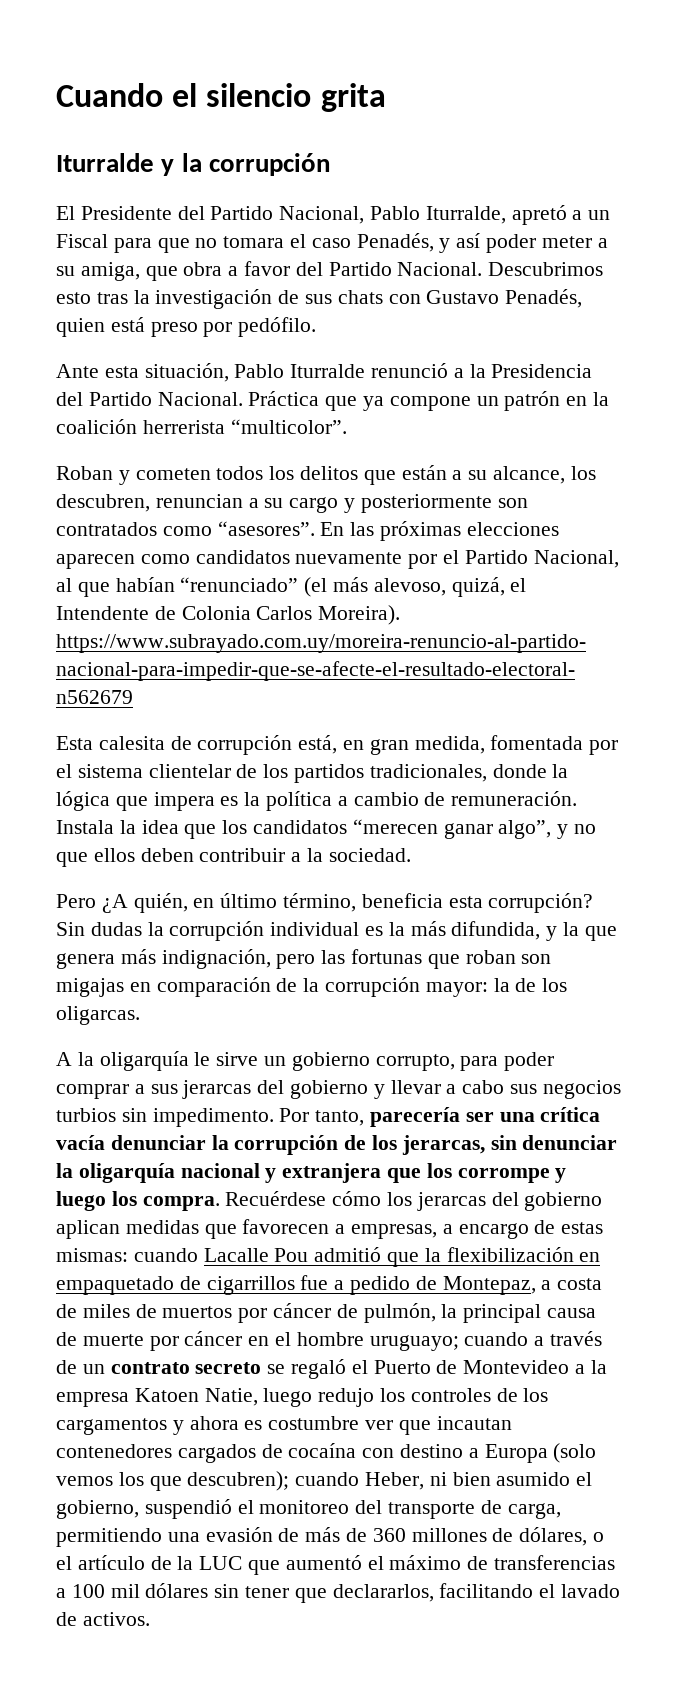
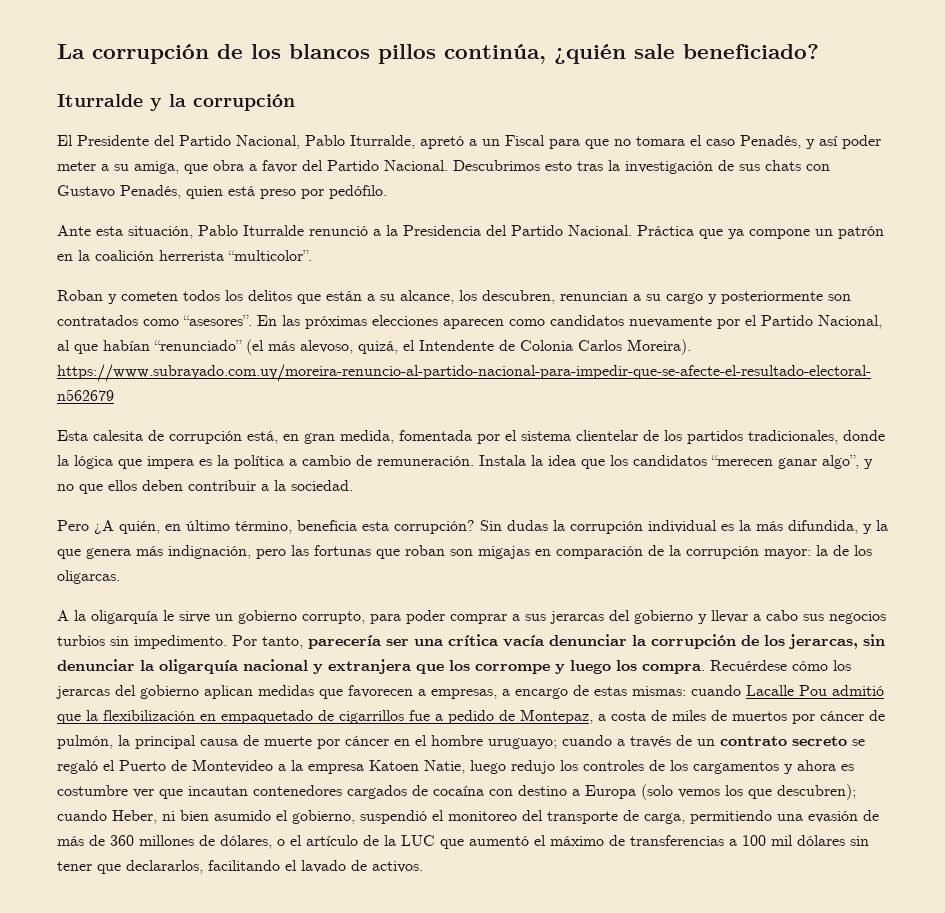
[56,83,386,112] Cuando el silencio grita -> [57,44,819,64] La corrupción de los blancos pillos continúa, ¿quién sale beneficiado?

